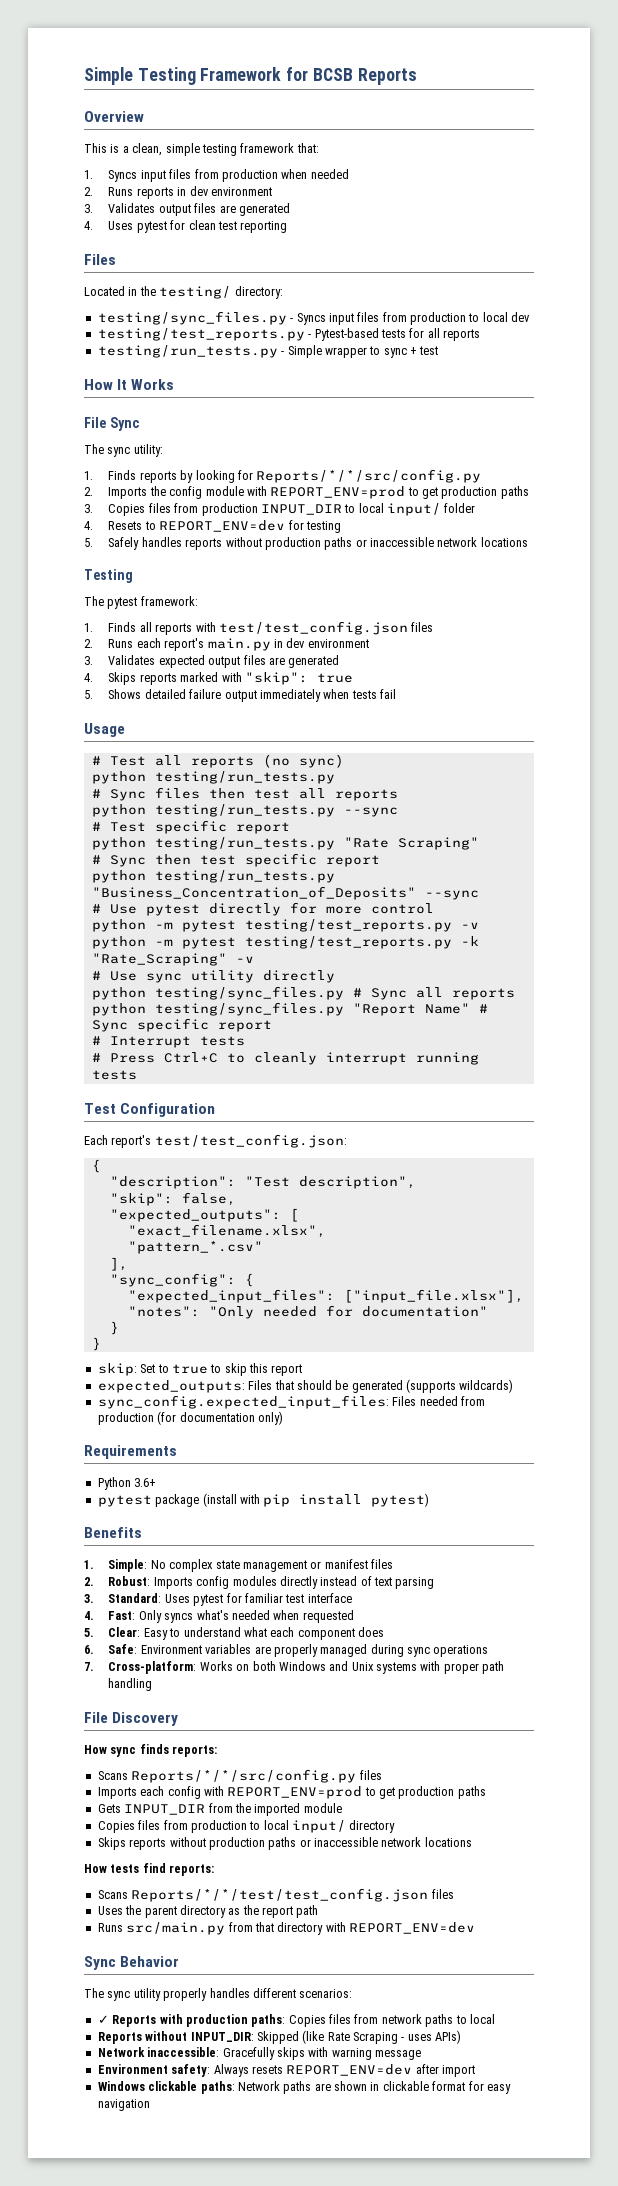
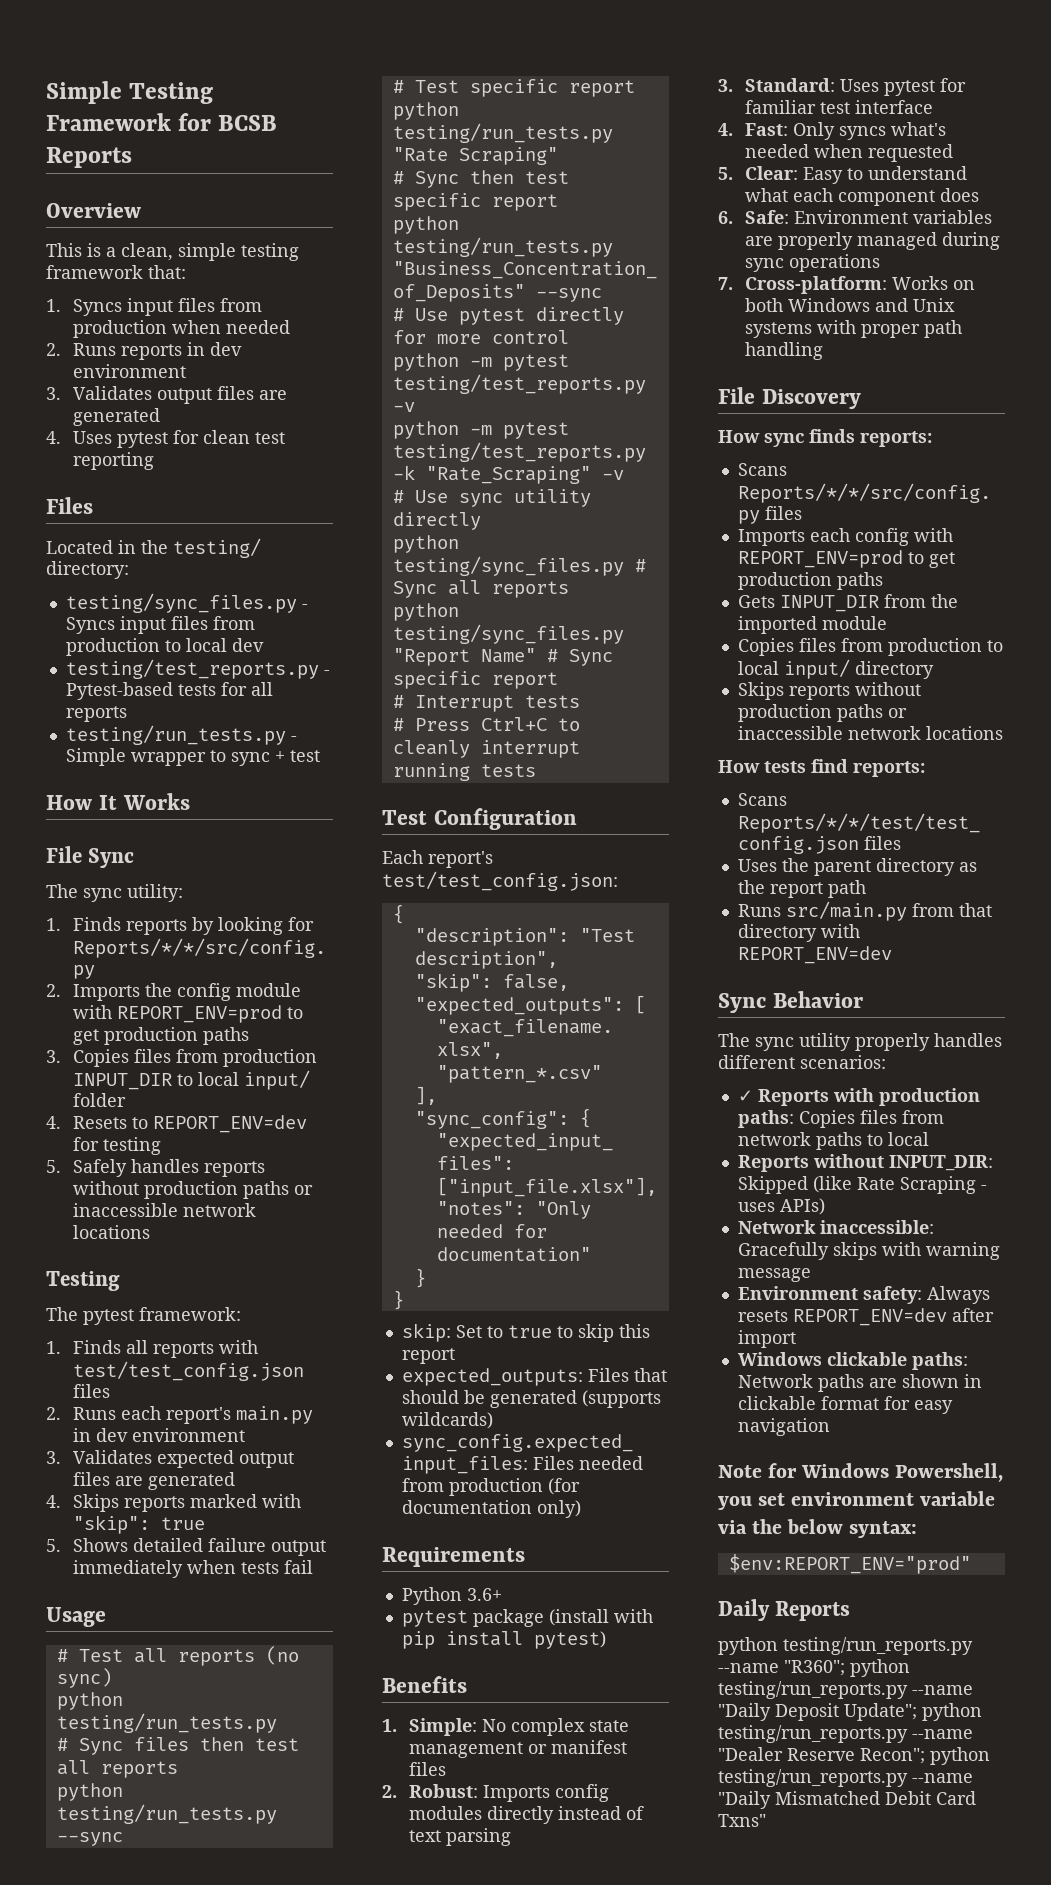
(150, 2105) none -> [718,1463,1004,1482] [718,1491,996,1510] [718,1519,918,1538] [728,1554,971,1574] [718,1599,851,1621] [718,1637,973,1655] [718,1659,910,1677] [718,1681,973,1699] [718,1703,982,1721] [718,1725,973,1743] [718,1747,990,1765] [718,1769,973,1787] [718,1791,976,1809] [718,1814,766,1827] // Note for Windows Powershell, you set environment variable via the below syntax: // $env:REPORT_ENV="prod" // Daily Reports // python testing/run_reports.py --name "R360"; python testing/run_reports.py --name "Daily Deposit Update"; python testing/run_reports.py --name "Dealer Reserve Recon"; python testing/run_reports.py --name "Daily Mismatched Debit Card Txns"

